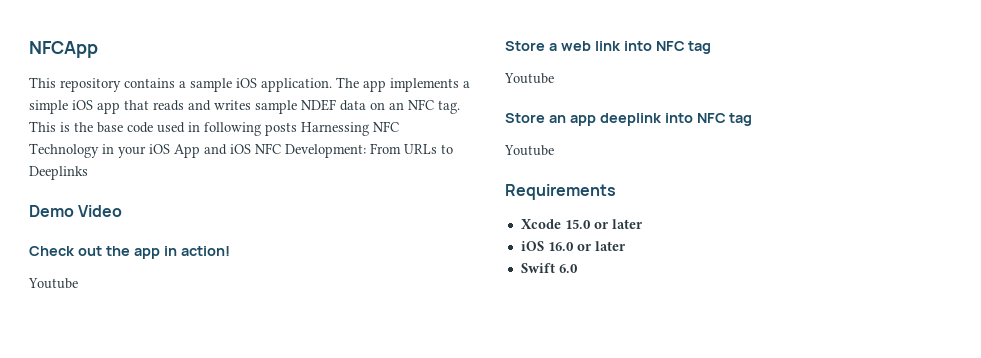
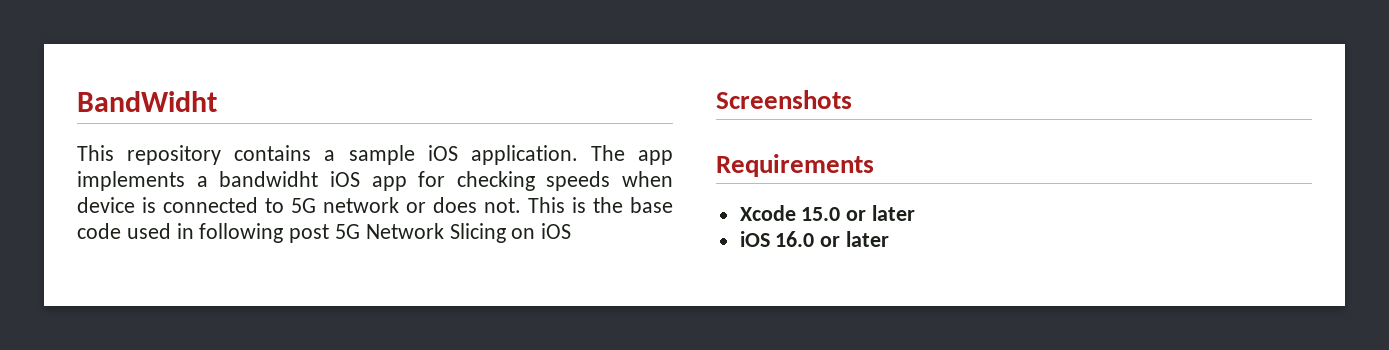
[29,41,98,58] NFCApp -> [77,91,217,112] BandWidht
[29,100,68,114] simple -> [219,171,319,187] bandwidht
[124,99,460,114] that reads and writes sample NDEF data on an NFC tag. -> [418,171,673,191] [77,197,521,213] for checking speeds when device is connected to 5G network or does not.
[265,121,399,136] [29,143,453,158] [29,166,88,180] [29,205,123,217] [29,246,230,259] [28,278,78,289] [505,41,712,54] [504,73,554,84] [505,113,753,126] [504,145,554,156] posts Harnessing NFC Technology in your iOS App and iOS NFC Development: From URLs to Deeplinks // Demo Video // Check out the app in action! // Youtube // Store a web link into NFC tag // Youtube // Store an app deeplink into NFC tag // Youtube -> [289,223,572,243] [716,90,852,109] post 5G Network Slicing on iOS // Screenshots
[520,263,578,273] // Swift 6.0 -> (890, 239) none

